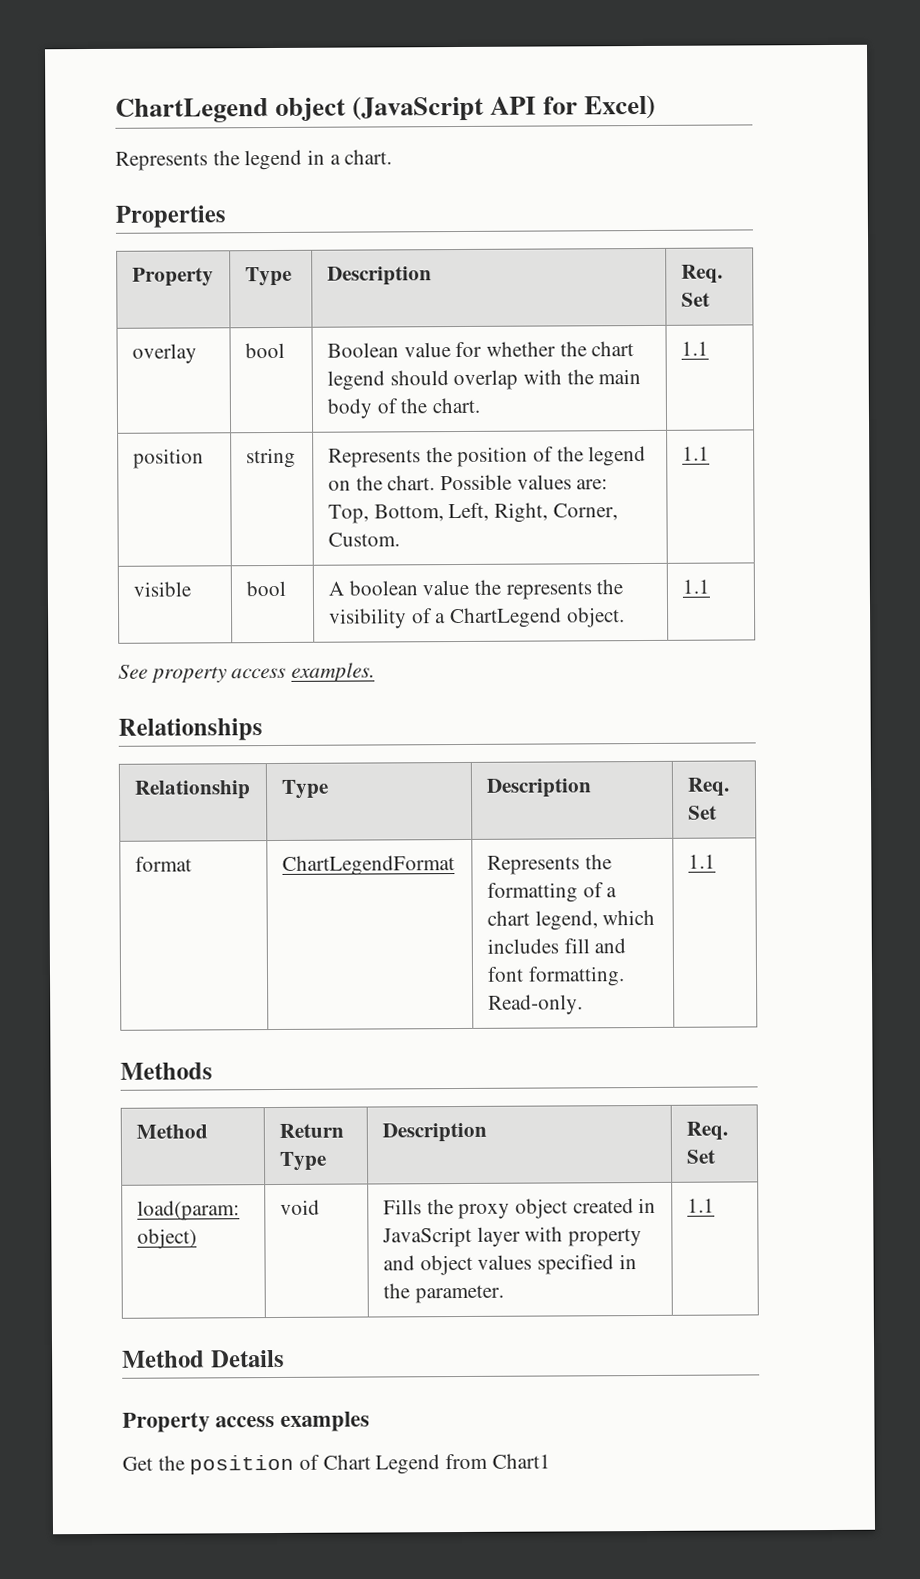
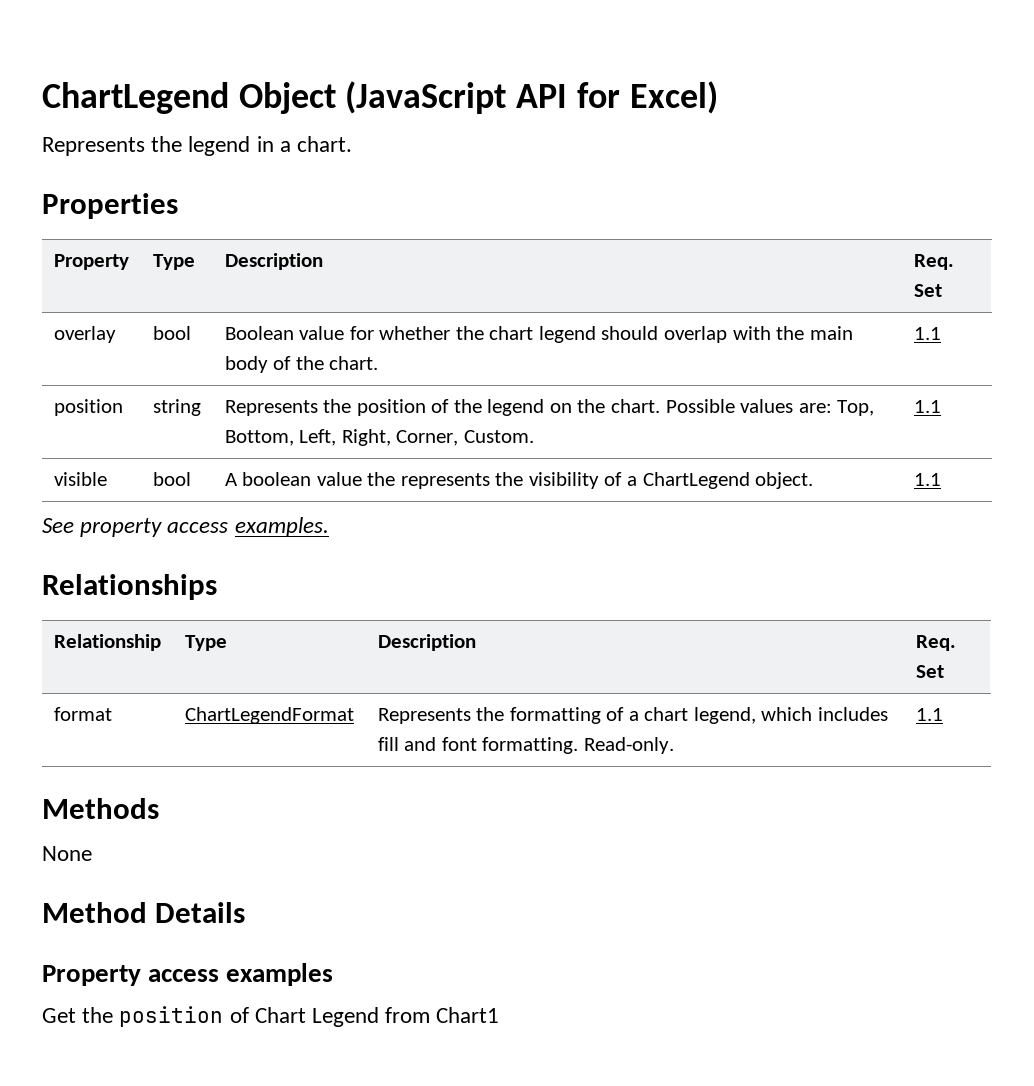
[115,97,347,123] ChartLegend object -> [42,82,336,114] ChartLegend Object
[135,1124,208,1139] [278,1123,344,1138] [278,1151,327,1171] [381,1122,487,1143] [685,1121,728,1141] [685,1149,716,1164] [136,1200,240,1221] [136,1228,197,1249] [279,1199,320,1215] [382,1197,657,1220] [381,1226,642,1248] [382,1254,637,1276] [382,1283,504,1304] [686,1198,715,1213] // Method | Return Type | Description | Req. Set // load(param: object) | void | Fills the proxy object created in JavaScript layer with property and object values specified in the parameter. | 1.1 -> [42,846,92,861] // None

